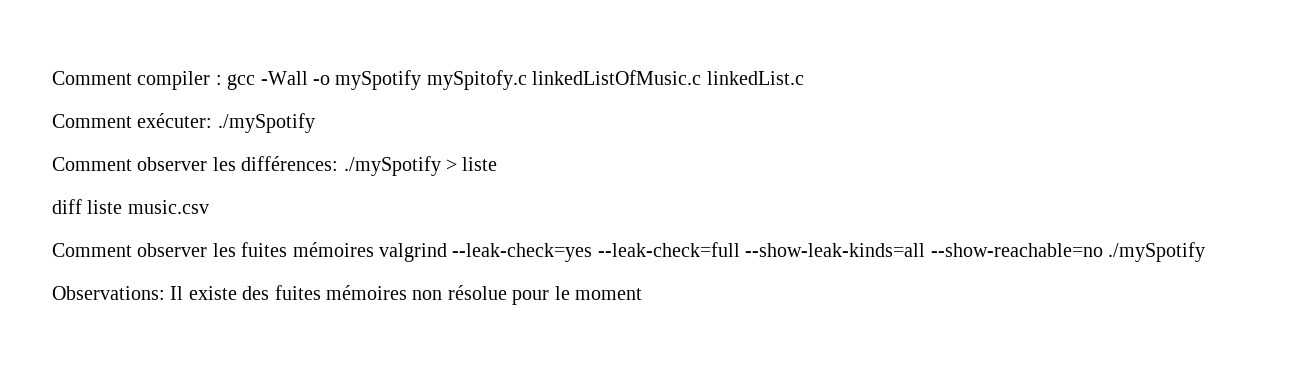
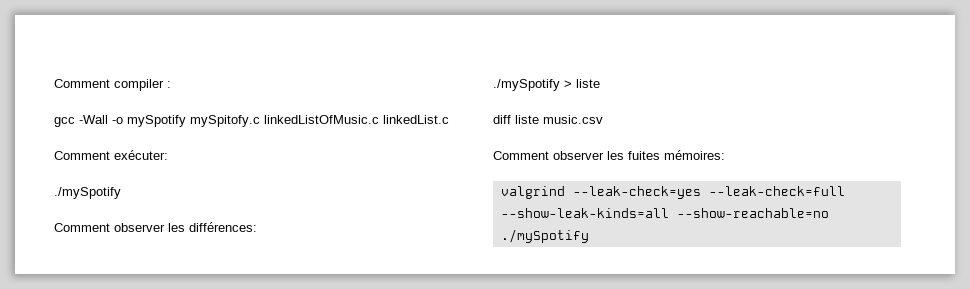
(222, 80) none -> (171, 84) //
(213, 120) none -> (168, 155) //
(339, 163) none -> (257, 227) //
[292,242,374,257] mémoires -> [664,150,725,160] mémoires: //
[52,285,642,305] // Observations: Il existe des fuites mémoires non résolue pour le moment -> (589, 236) none

